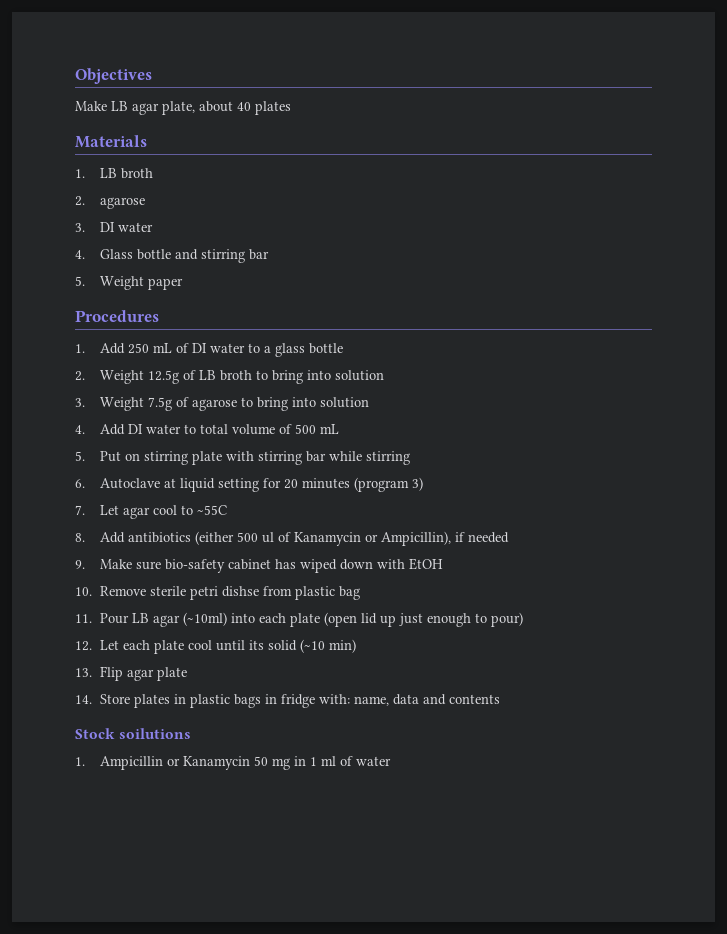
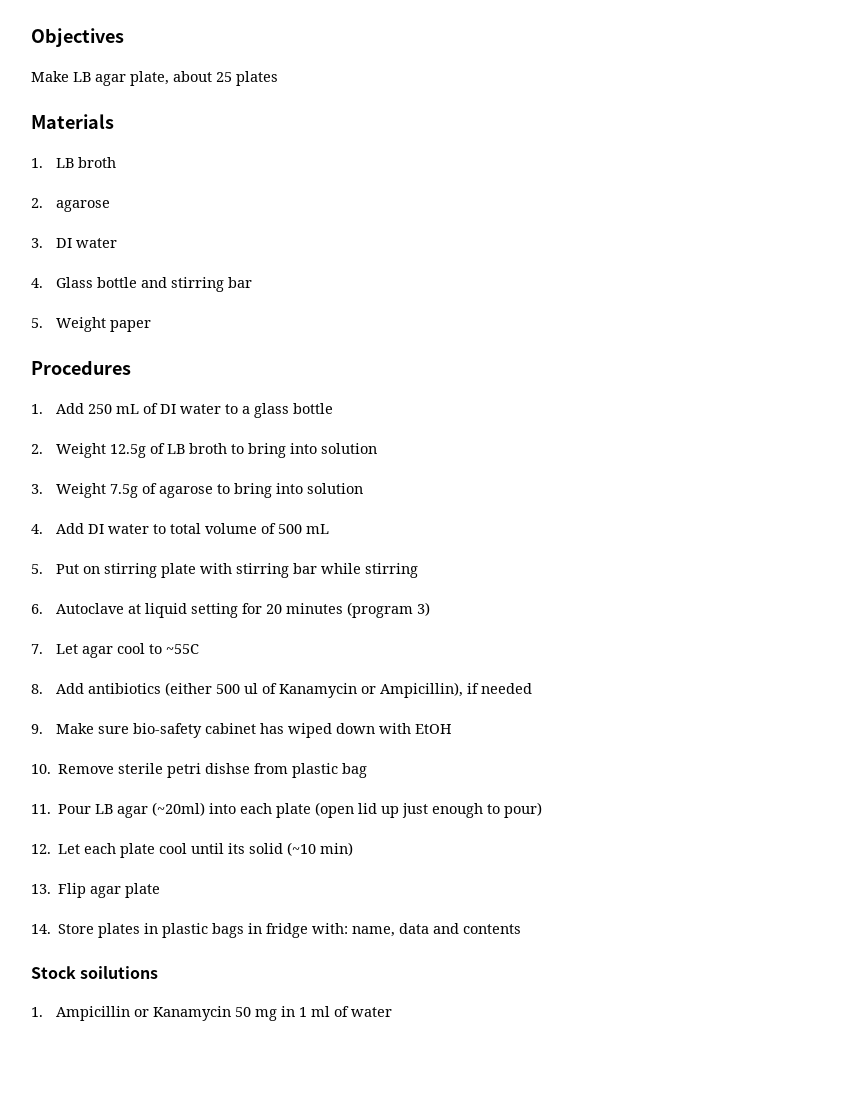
[237,102,251,111] 40 -> [216,72,232,82] 25
[183,612,228,626] (~10ml) -> [152,802,206,816] (~20ml)

